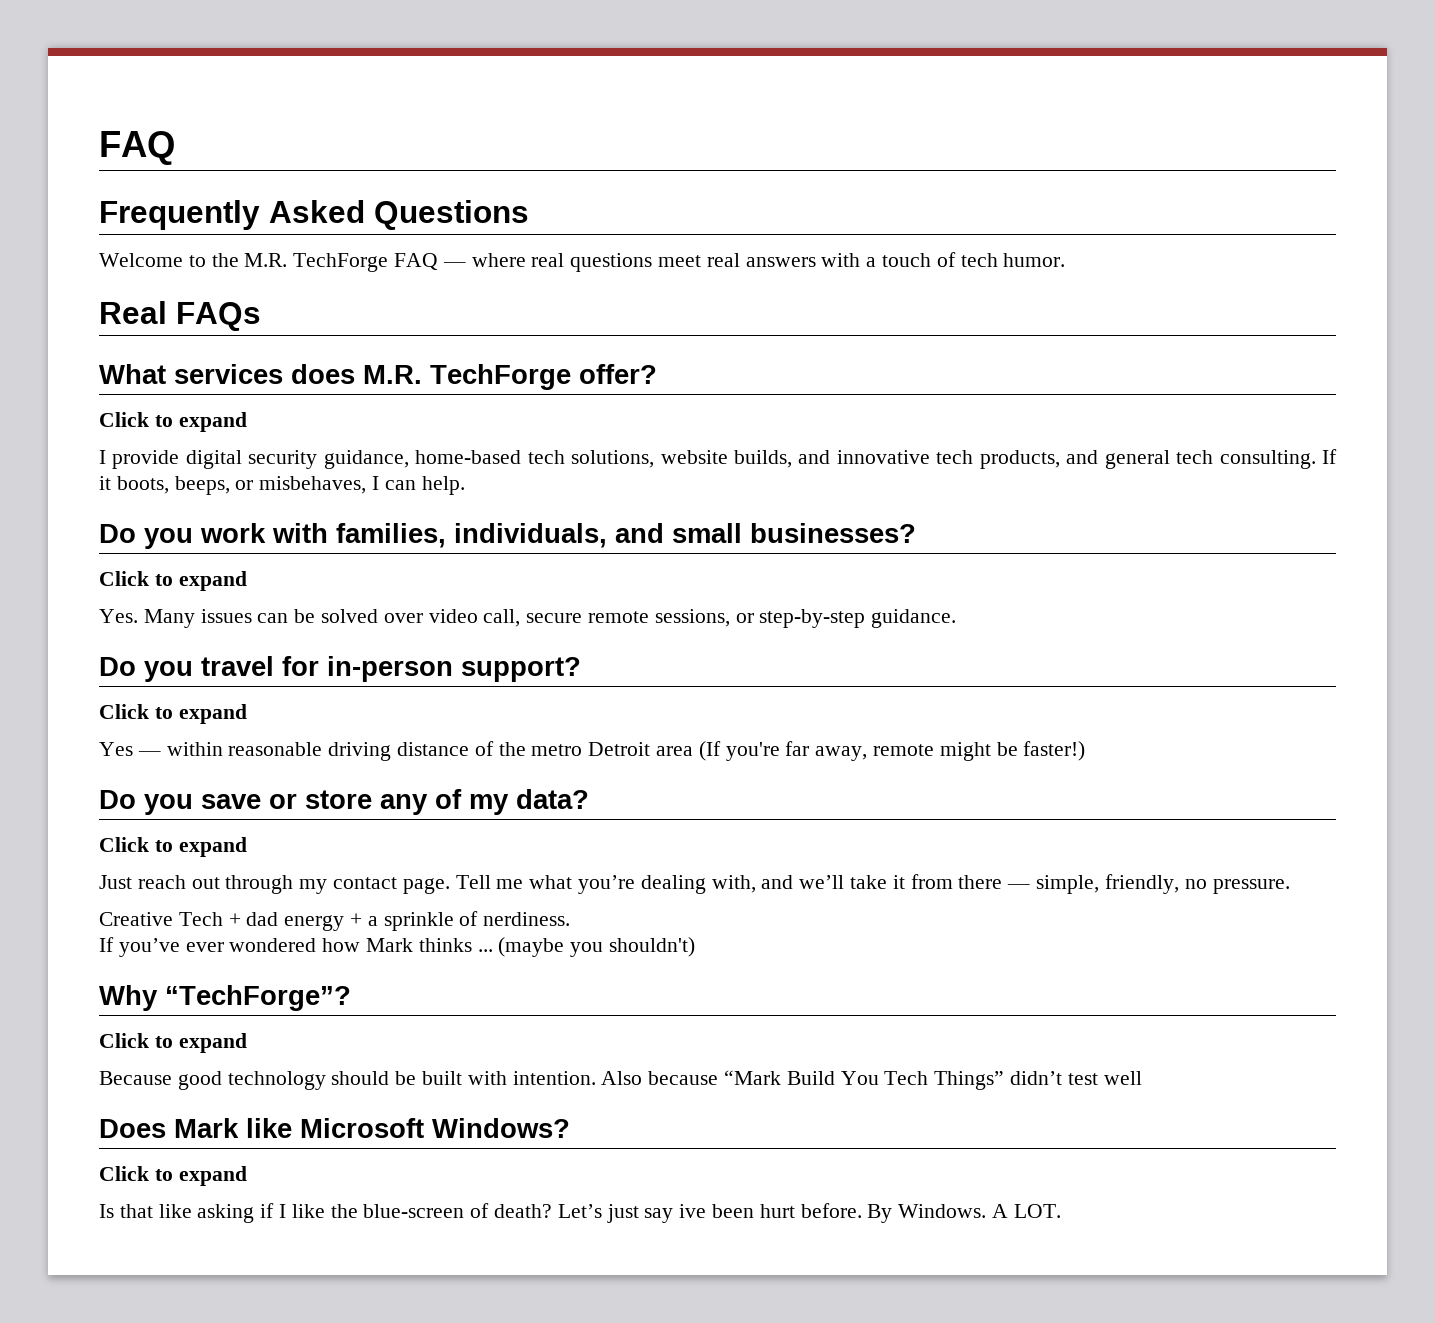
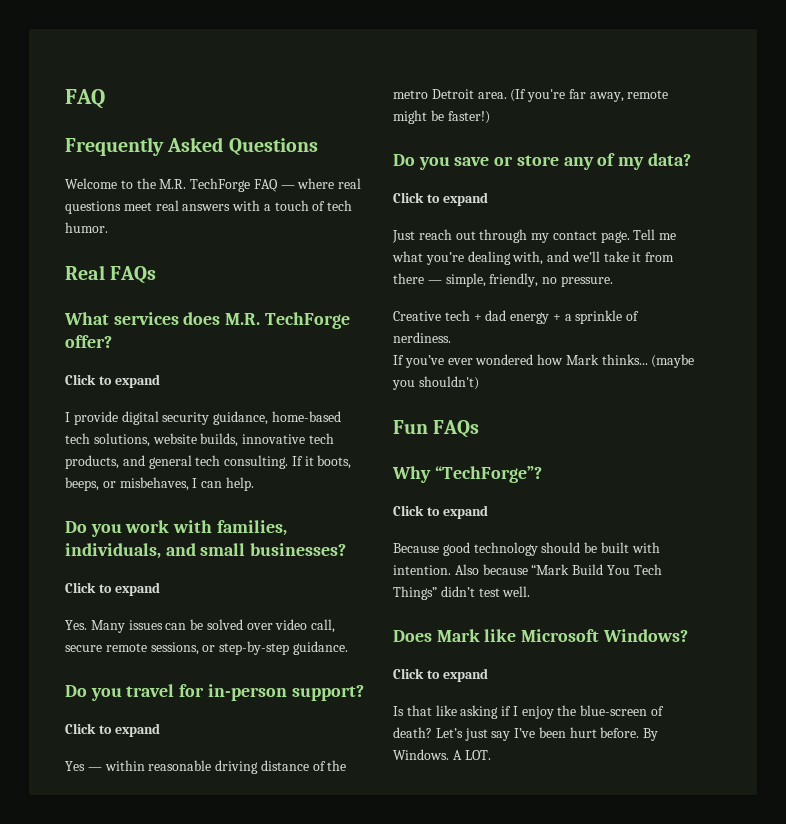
[798,450,831,464] and -> (239, 440) none
[656,746,694,756] area -> [477,92,507,99] area.
[178,912,223,926] Tech -> [444,310,470,321] tech
[418,938,493,952] thinks ... -> [601,354,648,365] thinks...
(696, 947) none -> [393,420,480,438] // Fun FAQs
[1103,1071,1142,1085] well -> [502,586,531,597] well.
[291,1204,325,1218] like -> [521,706,554,719] enjoy
[679,1204,707,1218] ive -> [514,728,536,738] I’ve

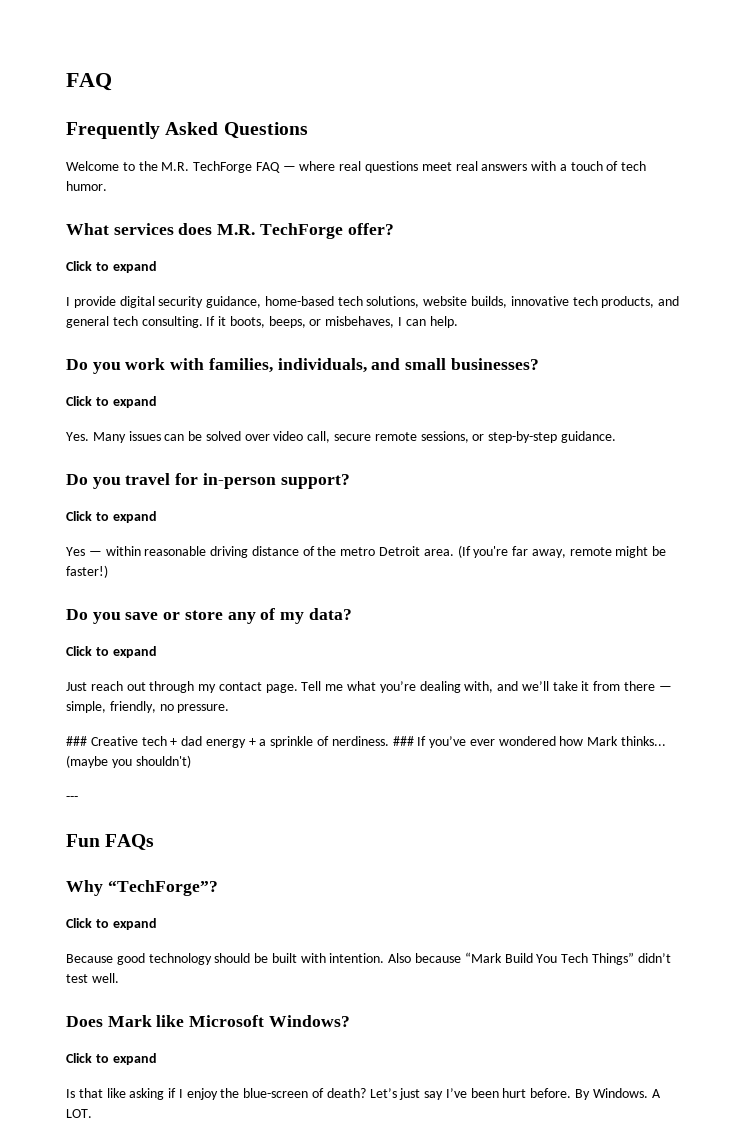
[65,265,157,284] // Real FAQs -> (107, 186) none
(613, 281) none -> [66,736,87,746] ###
(451, 337) // -> [392,736,414,746] ###
(479, 383) none -> [66,796,78,801] // ---

